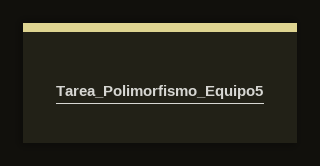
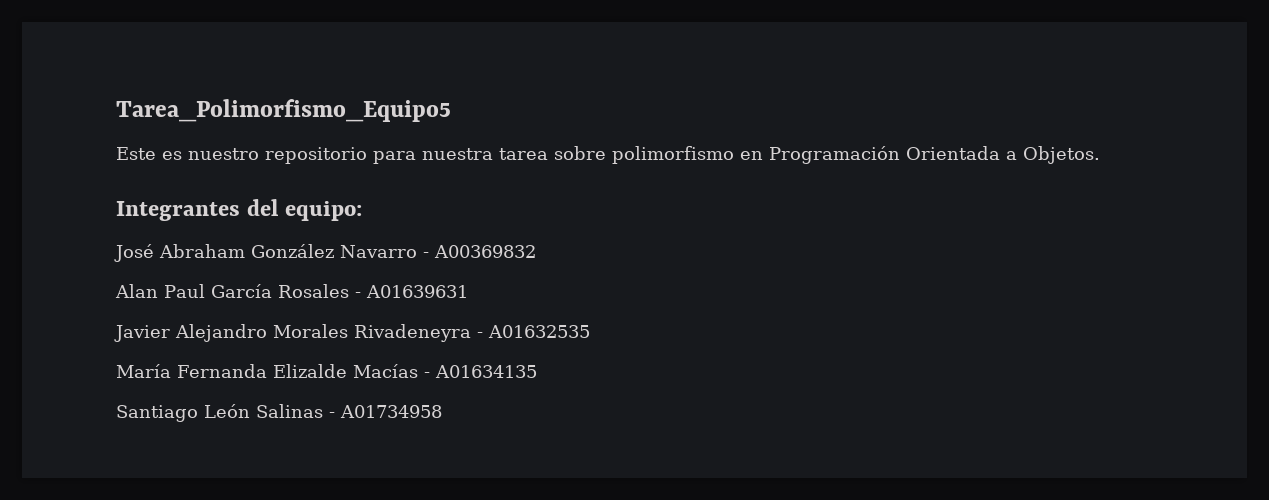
(263, 92) none -> [116,146,1100,164] [116,199,362,221] [114,244,536,262] [115,284,468,298] [114,324,590,342] [116,364,537,378] [116,404,442,422] // Este es nuestro repositorio para nuestra tarea sobre polimorfismo en Programación Orientada a Objetos. // Integrantes del equipo: // José Abraham González Navarro - A00369832 // Alan Paul García Rosales - A01639631 // Javier Alejandro Morales Rivadeneyra - A01632535 // María Fernanda Elizalde Macías - A01634135 // Santiago León Salinas - A01734958

